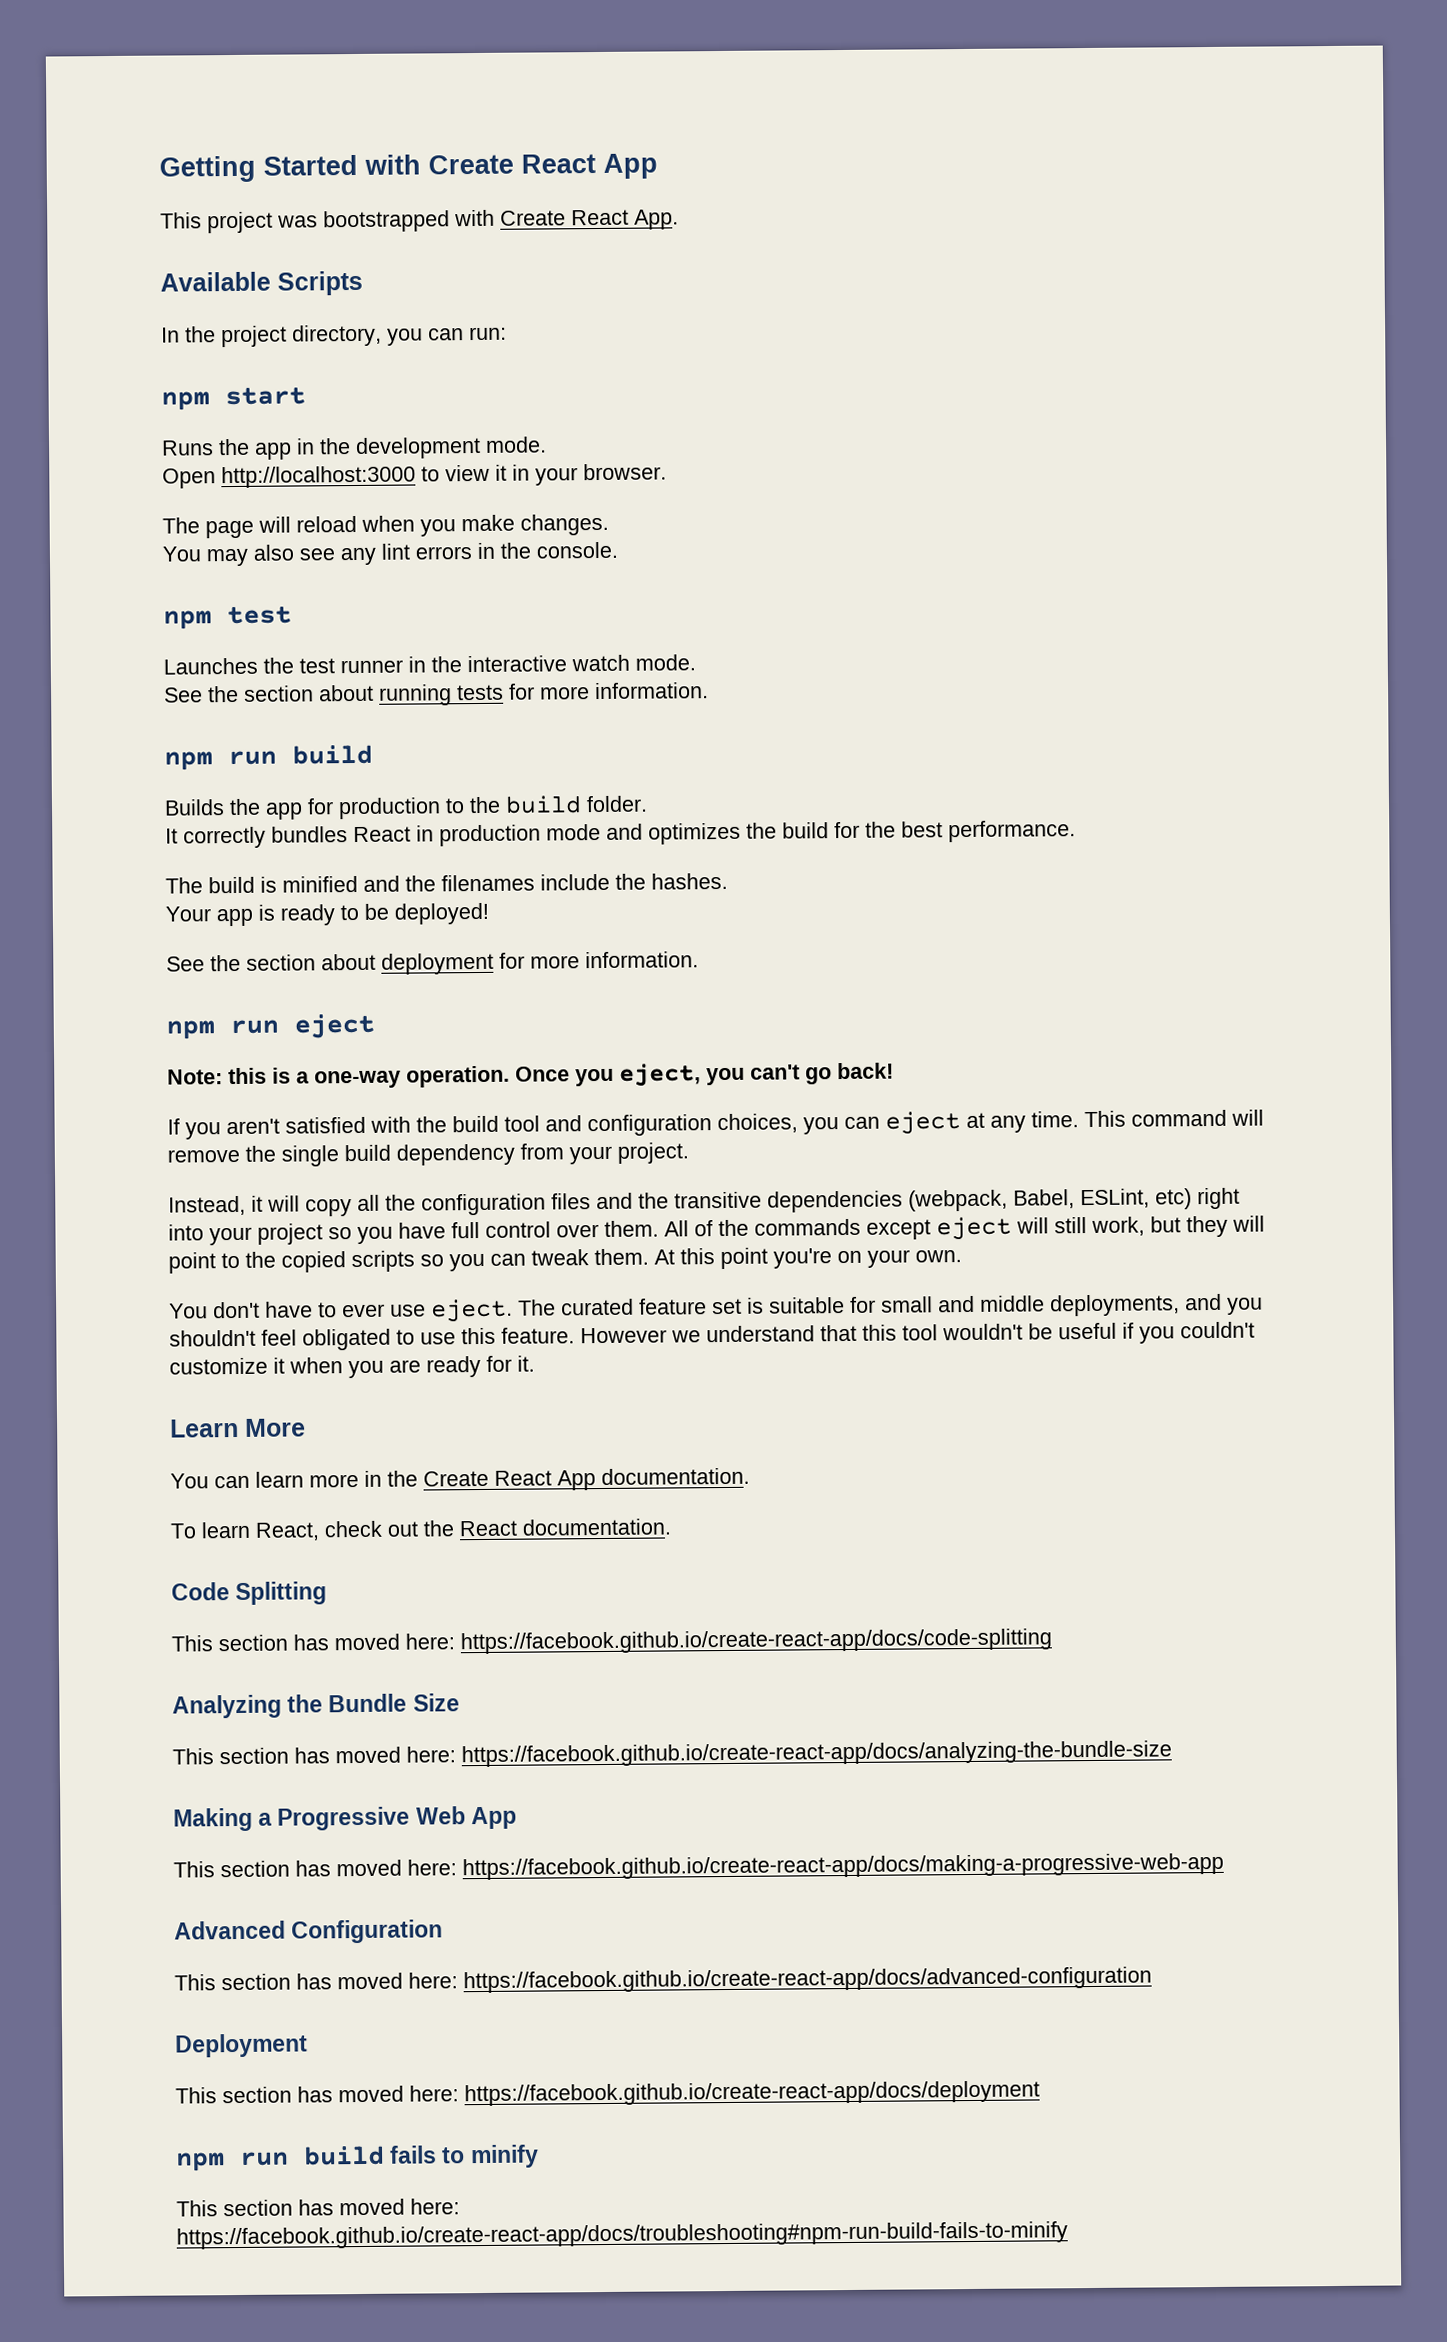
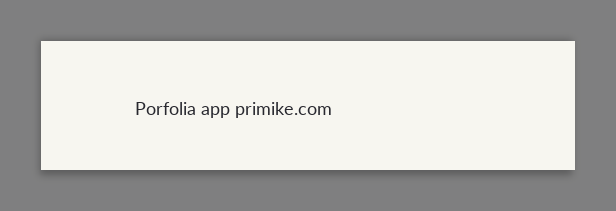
[159,153,658,183] [160,209,679,234] [160,270,363,296] [161,324,507,348] [161,387,306,411] [161,436,547,460] [162,463,667,489] [162,513,609,539] [162,541,618,567] [163,606,292,630] [163,654,696,675] [164,682,709,706] [164,744,373,771] [164,795,648,820] [165,820,1076,849] [165,872,728,894] [165,902,489,927] [166,951,699,975] [166,1013,375,1040] [167,1062,894,1089] [167,1109,1264,1140] [167,1142,689,1167] [168,1187,1240,1217] [168,1215,1265,1246] [168,1247,962,1274] [169,1293,1263,1323] [169,1321,1255,1351] [169,1355,535,1379] [170,1418,306,1438] [170,1467,750,1491] [170,1518,671,1541] [171,1581,328,1606] [171,1628,1052,1655] [172,1693,460,1719] [172,1740,1172,1768] [173,1806,517,1832] [173,1852,1224,1881] [174,1919,444,1944] [174,1966,1152,1994] [175,2033,308,2058] [175,2080,1040,2107] [176,2144,539,2172] [176,2198,460,2217] [176,2221,1068,2250] Getting Started with Create React App // This project was bootstrapped with Create React App. // Available Scripts // In the project directory, you can run: // npm start // Runs the app in the development mode. // Open http://localhost:3000 to view it in your browser. // The page will reload when you make changes. // You may also see any lint errors in the console. // npm test // Launches the test runner in the interactive watch mode. // See the section about running tests for more information. // npm run build // Builds the app for production to the build folder. // It correctly bundles React in production mode and optimizes the build for the best performance. // The build is minified and the filenames include the hashes. // Your app is ready to be deployed! // See the section about deployment for more information. // npm run eject // Note: this is a one-way operation. Once you eject, you can't go back! // If you aren't satisfied with the build tool and configuration choices, you can eject at any time. This command will remove the single build dependency from your project. // Instead, it will copy all the configuration files and the transitive dependencies (webpack, Babel, ESLint, etc) right into your project so you have full control over them. All of the commands except eject will still work, but they will point to the copied scripts so you can tweak them. At this point you're on your own. // You don't have to ever use eject. The curated feature set is suitable for small and middle deployments, and you shouldn't feel obligated to use this feature. However we understand that this tool wouldn't be useful if you couldn't customize it when you are ready for it. // Learn More // You can learn more in the Create React App documentation. // To learn React, check out the React documentation. // Code Splitting // This section has moved here: https://facebook.github.io/create-react-app/docs/code-splitting // Analyzing the Bundle Size // This section has moved here: https://facebook.github.io/create-react-app/docs/analyzing-the-bundle-size // Making a Progressive Web App // This section has moved here: https://facebook.github.io/create-react-app/docs/making-a-progressive-web-app // Advanced Configuration // This section has moved here: https://facebook.github.io/create-react-app/docs/advanced-configuration // Deployment // This section has moved here: https://facebook.github.io/create-react-app/docs/deployment // npm run build fails to minify // This section has moved here: https://facebook.github.io/create-react-app/docs/troubleshooting#npm-run-build-fails-to-minify -> [135,102,332,118] Porfolia app primike.com

